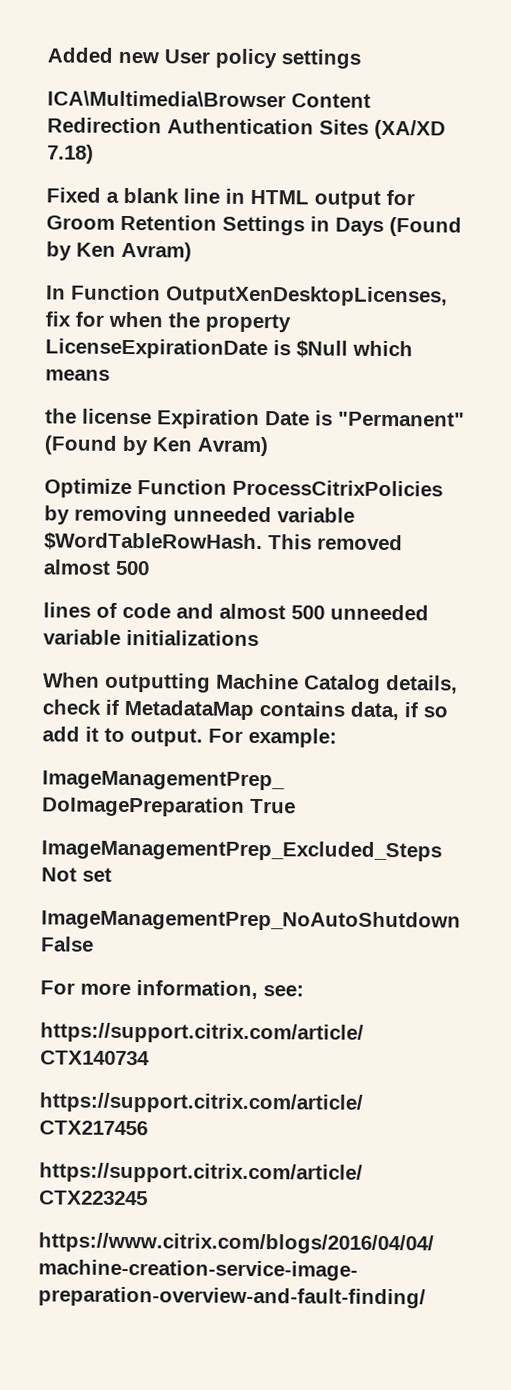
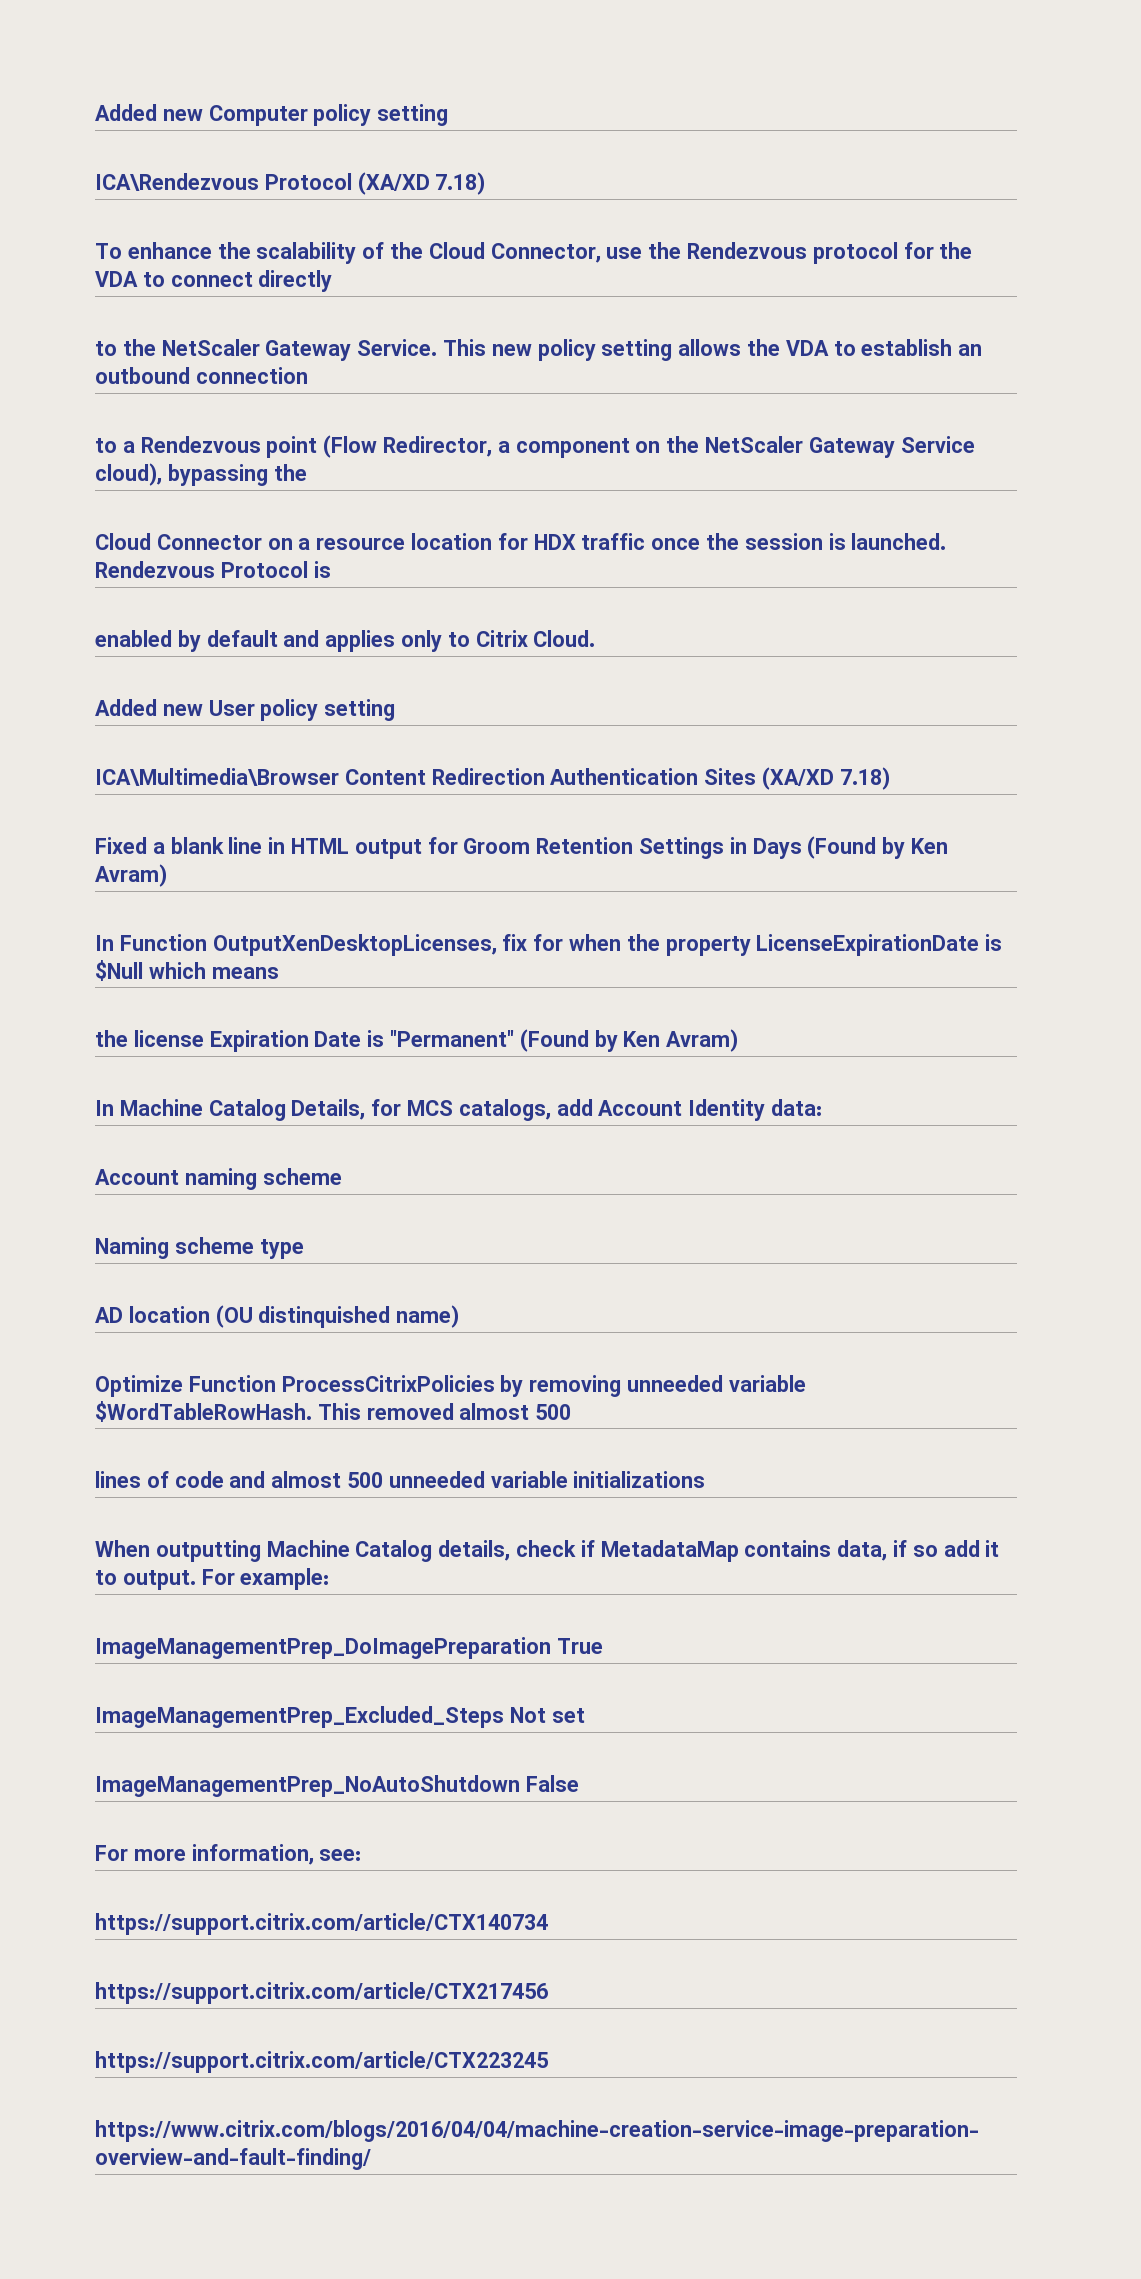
[47,47,159,64] Added new -> [95,104,449,126] [95,172,486,195] [95,242,973,264] [95,270,333,292] [95,339,983,361] [95,367,308,384] [95,435,975,458] [95,463,307,486] [95,533,947,550] [95,561,331,578] [95,630,596,652] [95,699,203,716] Added new Computer policy setting // ICA\Rendezvous Protocol (XA/XD 7.18) // To enhance the scalability of the Cloud Connector, use the Rendezvous protocol for the VDA to connect directly // to the NetScaler Gateway Service. This new policy setting allows the VDA to establish an outbound connection // to a Rendezvous point (Flow Redirector, a component on the NetScaler Gateway Service cloud), bypassing the // Cloud Connector on a resource location for HDX traffic once the session is launched. Rendezvous Protocol is // enabled by default and applies only to Citrix Cloud. // Added new
[281,49,361,69] settings -> [324,699,396,721] setting
(268, 446) none -> [95,1099,823,1121] [95,1168,342,1190] [95,1237,304,1259] [95,1305,460,1328] // In Machine Catalog Details, for MCS catalogs, add Account Identity data: // Account naming scheme // Naming scheme type // AD location (OU distinquished name)

